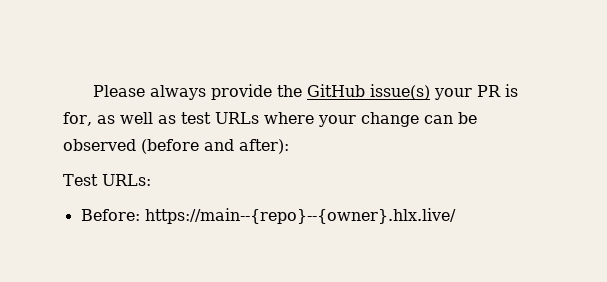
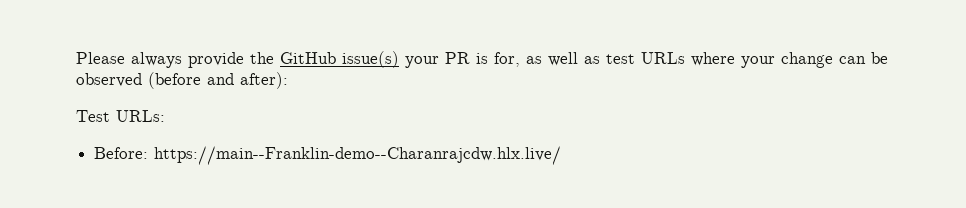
[144,208,456,224] https://main--{repo}--{owner}.hlx.live/ -> [154,146,562,165] https://main--Franklin-demo--Charanrajcdw.hlx.live/

